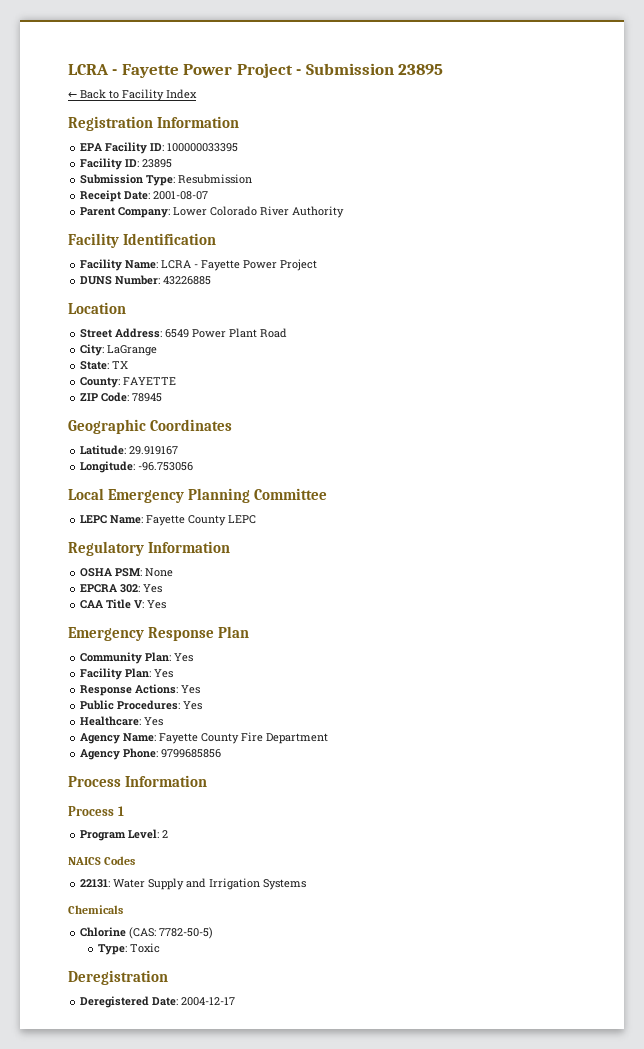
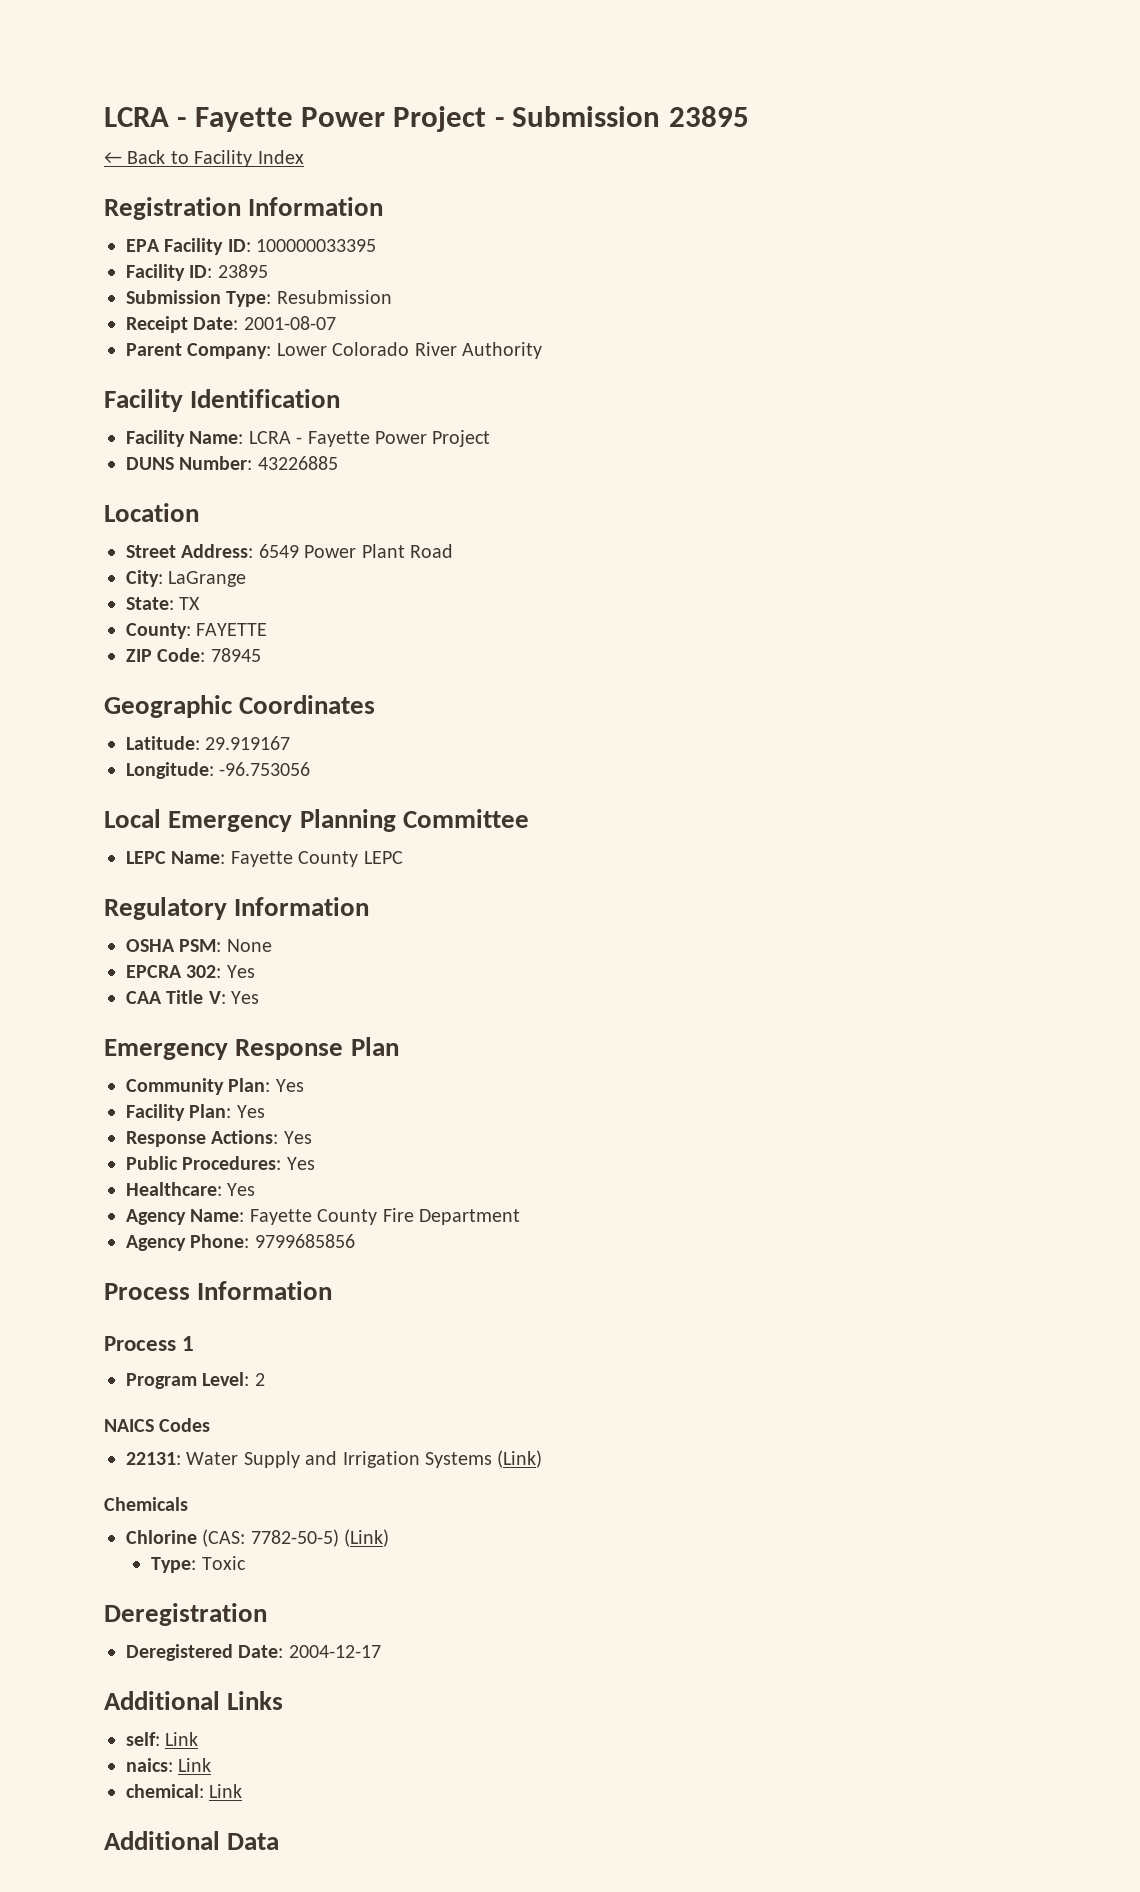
(307, 884) none -> [497,1450,543,1468] (Link)
(214, 933) none -> [344,1529,390,1547] (Link)
(236, 1001) none -> [104,1691,284,1710] [126,1732,199,1746] [126,1758,212,1772] [126,1784,243,1798] [104,1831,280,1850] // Additional Links // self: Link // naics: Link // chemical: Link // Additional Data

